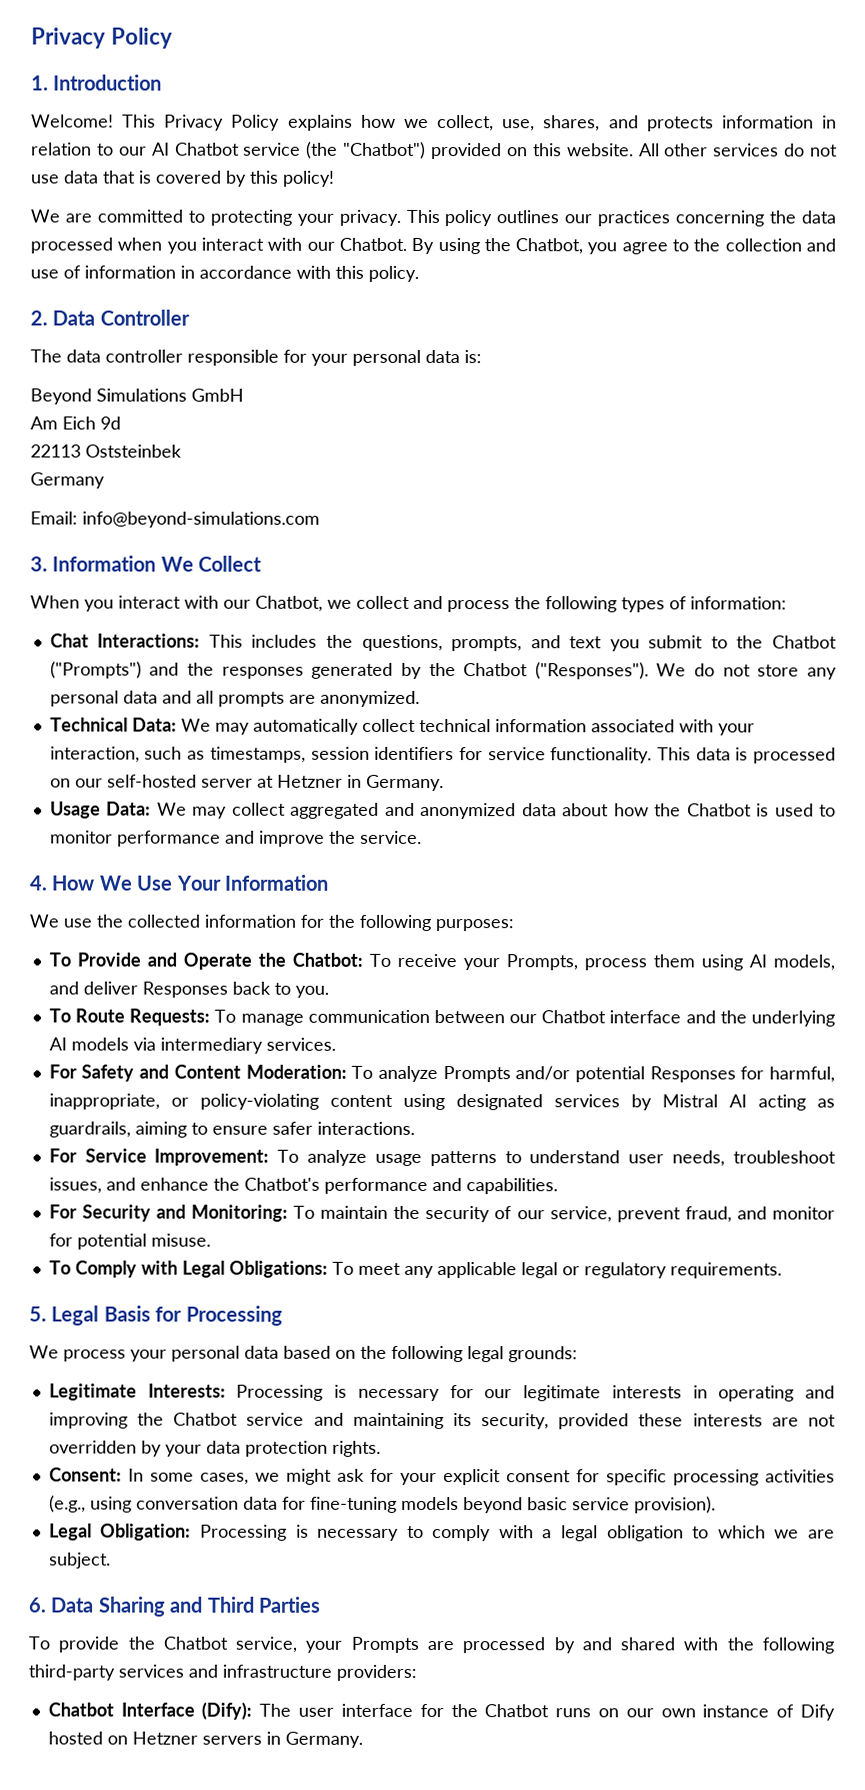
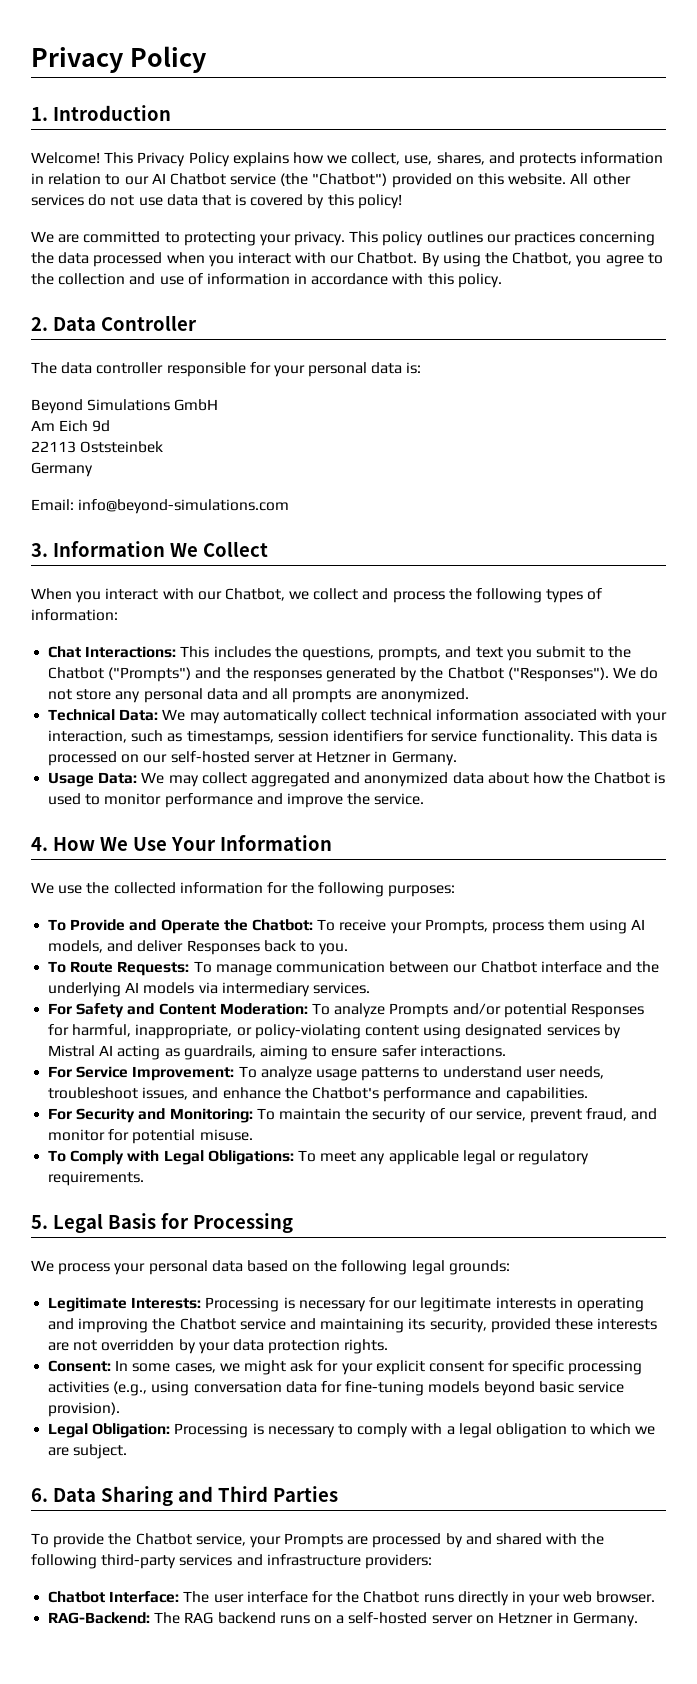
[120,1701,253,1720] Interface (Dify): -> [109,1591,180,1603] Interface:
[597,1704,836,1721] [47,1731,103,1745] on our own instance of Dify hosted -> [457,1591,656,1606] [48,1612,473,1624] directly in your web browser. // RAG-Backend: The RAG backend runs on a self-hosted server
[201,1735,262,1745] servers -> (553, 1618) none

